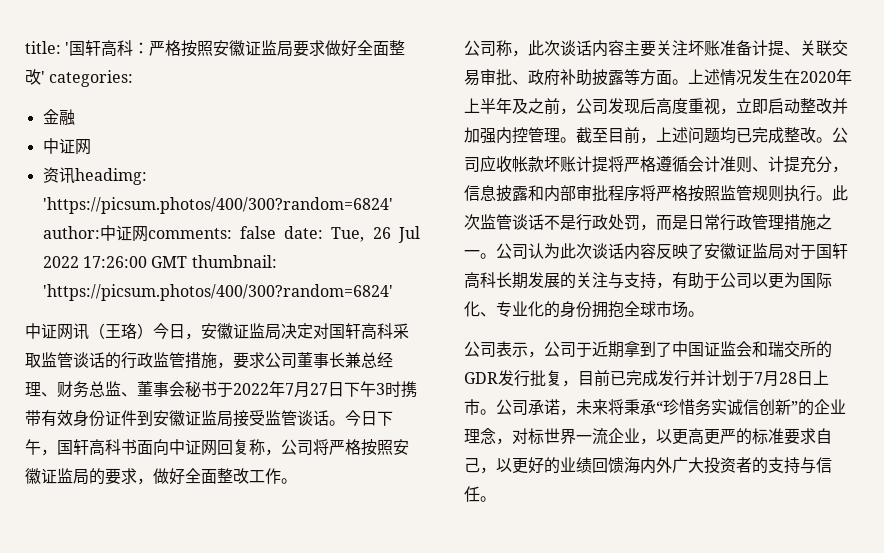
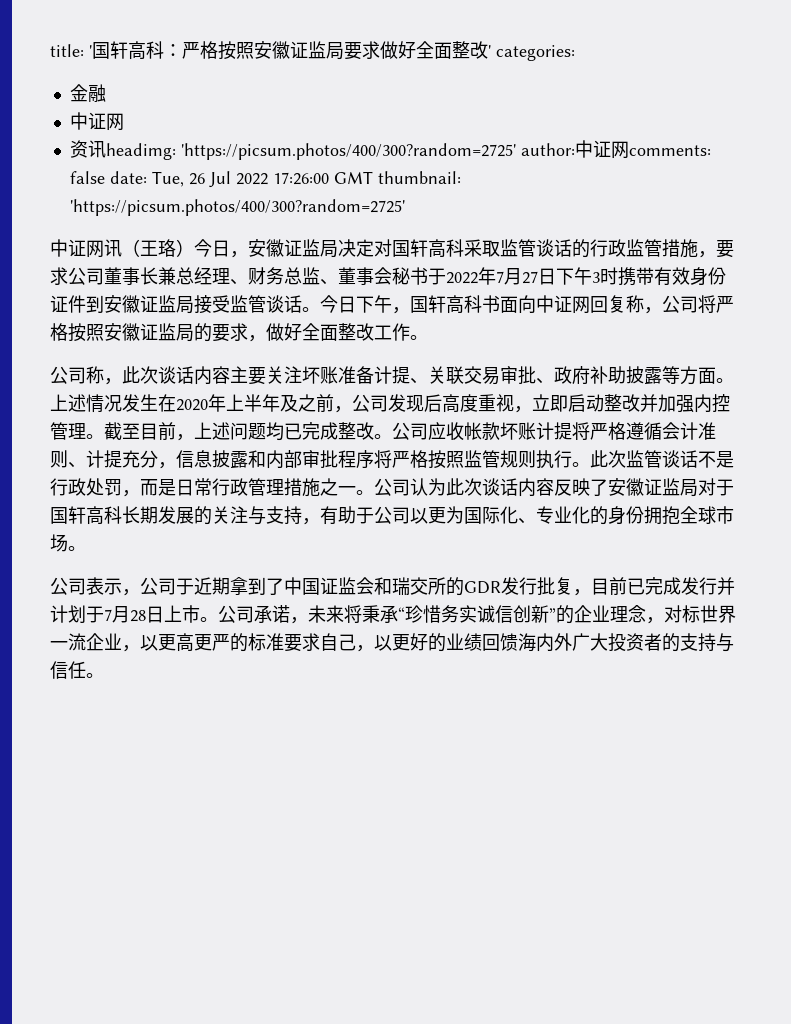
[42,197,393,214] 'https://picsum.photos/400/300?random=6824' -> [180,143,516,160] 'https://picsum.photos/400/300?random=2725'
[42,284,393,301] 'https://picsum.photos/400/300?random=6824' -> [69,199,405,216] 'https://picsum.photos/400/300?random=2725'

